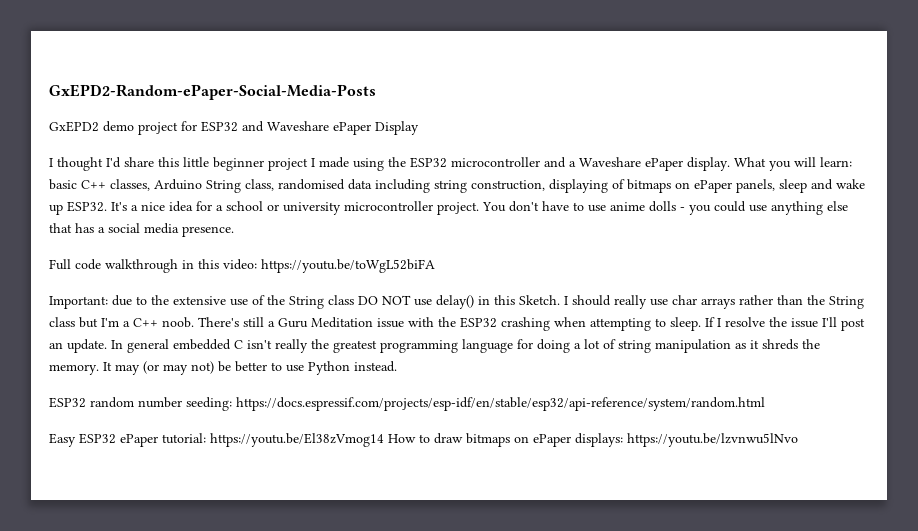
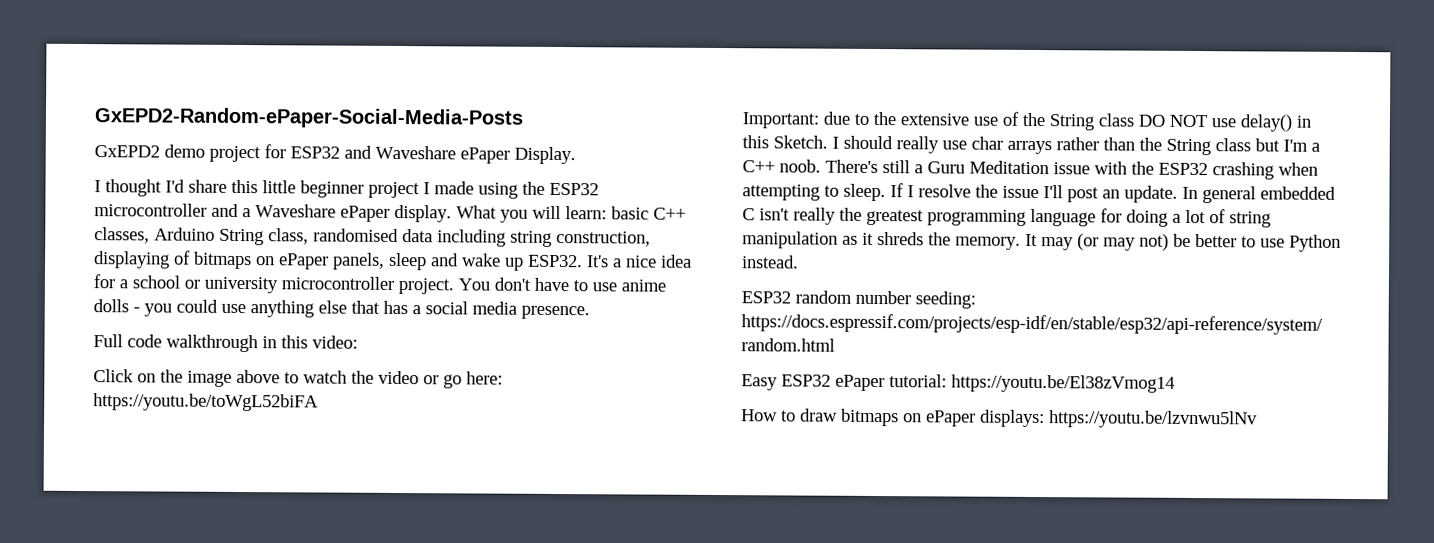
[375,121,419,135] Display -> [514,146,576,165] Display.
(257, 264) none -> [93,369,503,389] // Click on the image above to watch the video or go here:
(384, 440) none -> (1175, 383) //
[627,433,798,447] https://youtu.be/lzvnwu5lNvo -> [1049,410,1258,429] https://youtu.be/lzvnwu5lNv

